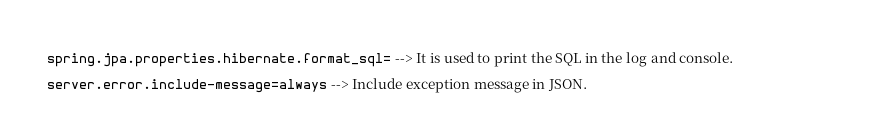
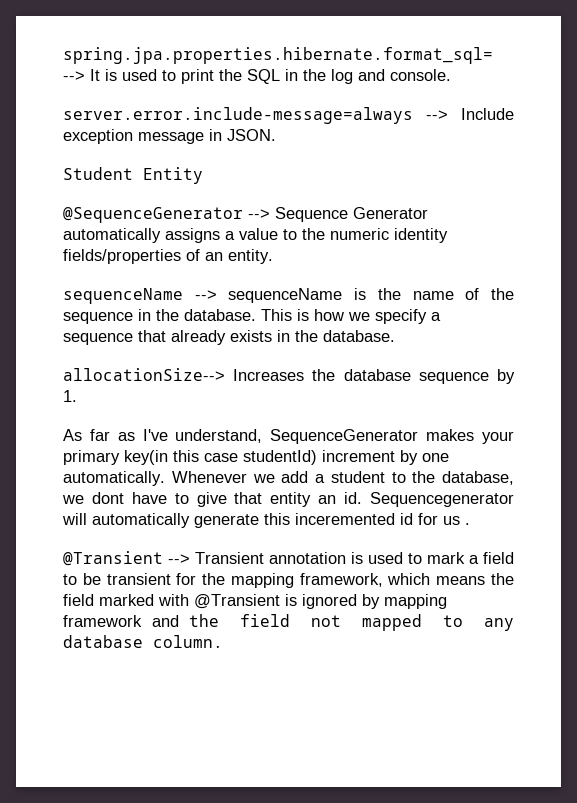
(587, 85) none -> [63,167,203,184] [63,207,428,223] [63,228,448,243] [63,249,273,264] [63,288,514,304] [63,309,441,324] [63,330,395,345] [63,368,515,384] [63,390,77,402] [63,429,514,444] [63,450,449,465] [63,471,514,486] [62,492,514,507] [62,513,470,528] [63,551,514,566] [63,573,514,588] [63,594,447,609] [63,614,514,631] [63,635,223,648] // Student Entity // @SequenceGenerator --> Sequence Generator automatically assigns a value to the numeric identity fields/properties of an entity. // sequenceName --> sequenceName is the name of the sequence in the database. This is how we specify a sequence that already exists in the database. // allocationSize--> Increases the database sequence by 1. // As far as I've understand, SequenceGenerator makes your primary key(in this case studentId) increment by one automatically. Whenever we add a student to the database, we dont have to give that entity an id. Sequencegenerator will automatically generate this inceremented id for us . // @Transient --> Transient annotation is used to mark a field to be transient for the mapping framework, which means the field marked with @Transient is ignored by mapping framework and the field not mapped to any database column.

